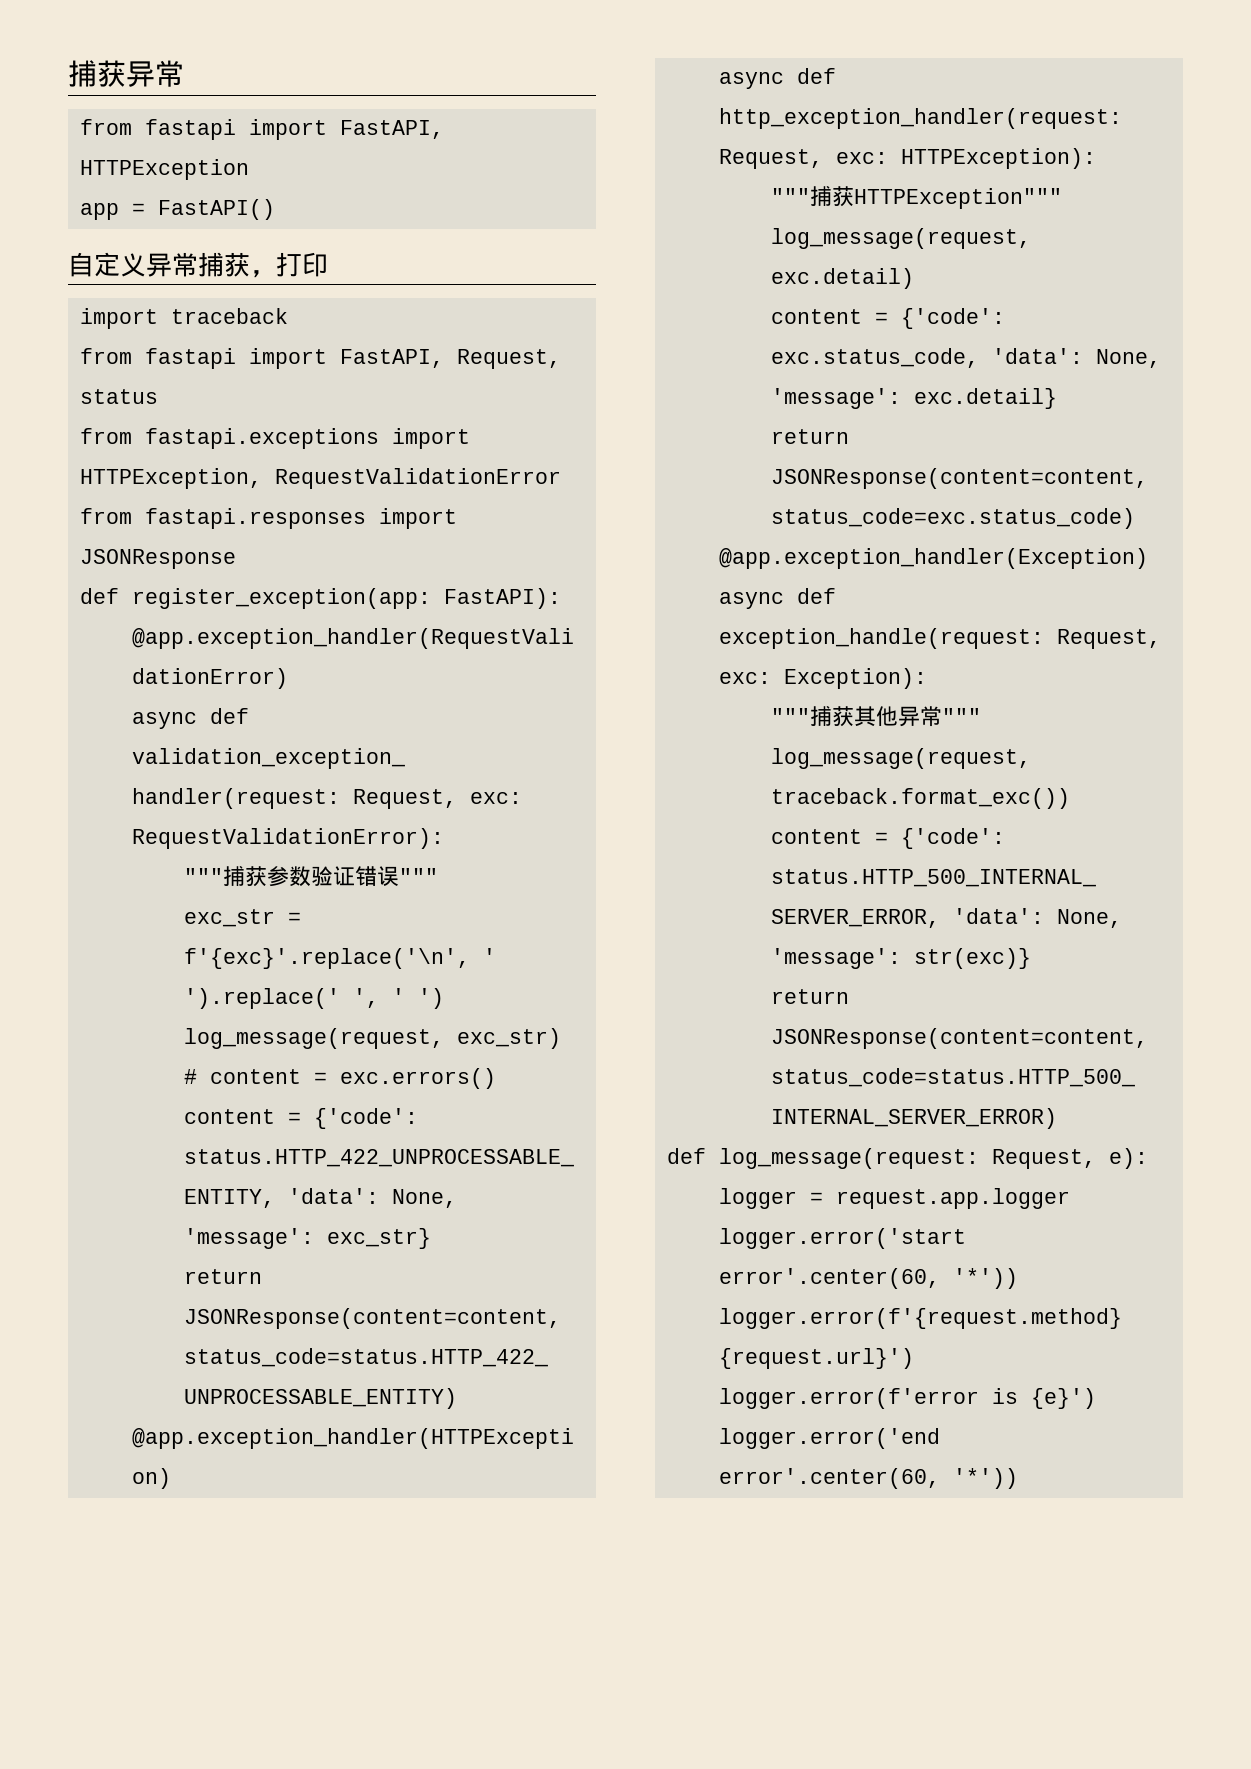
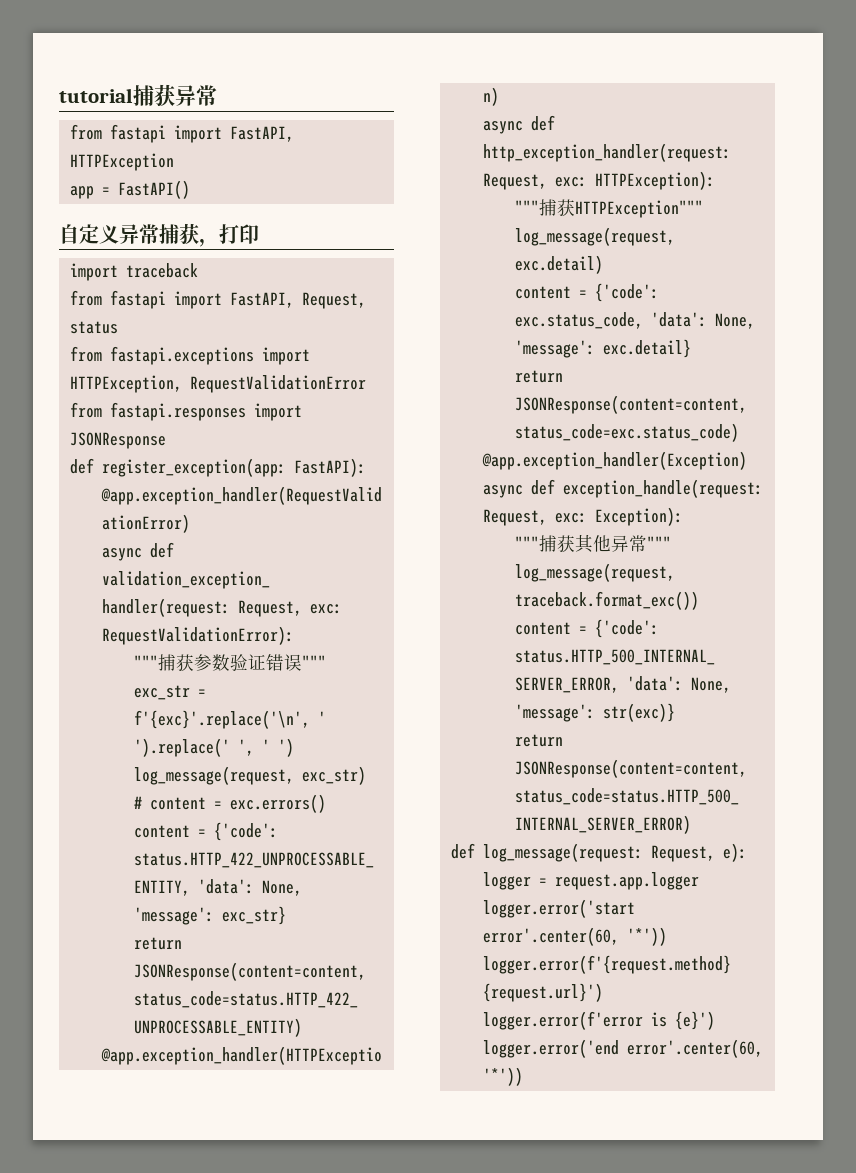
(68, 73) none -> [59,88,133,103] tutorial

